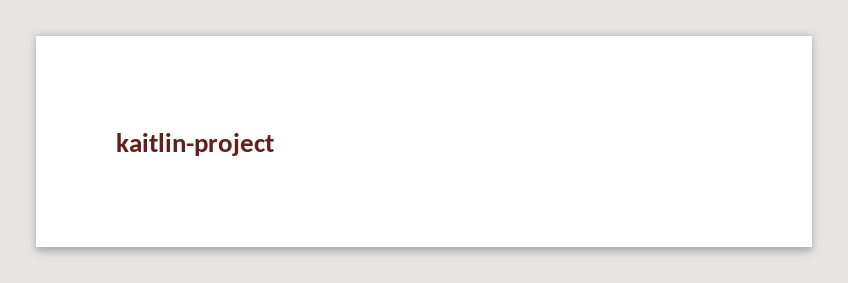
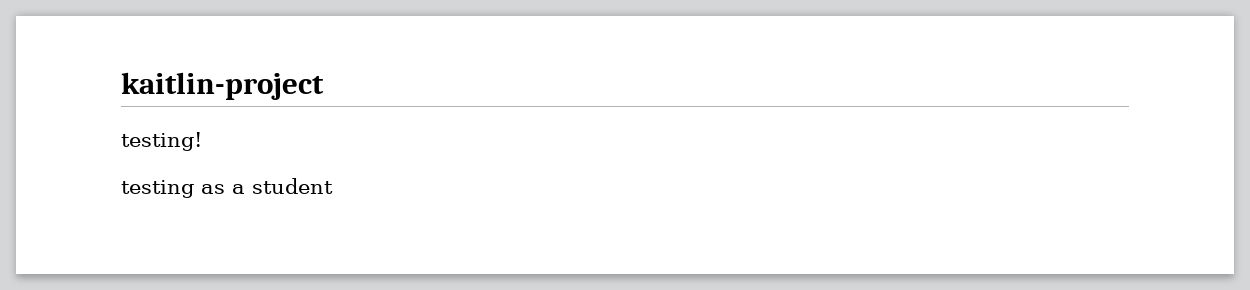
(274, 144) none -> [121,132,202,151] [121,178,333,198] // testing! // testing as a student

